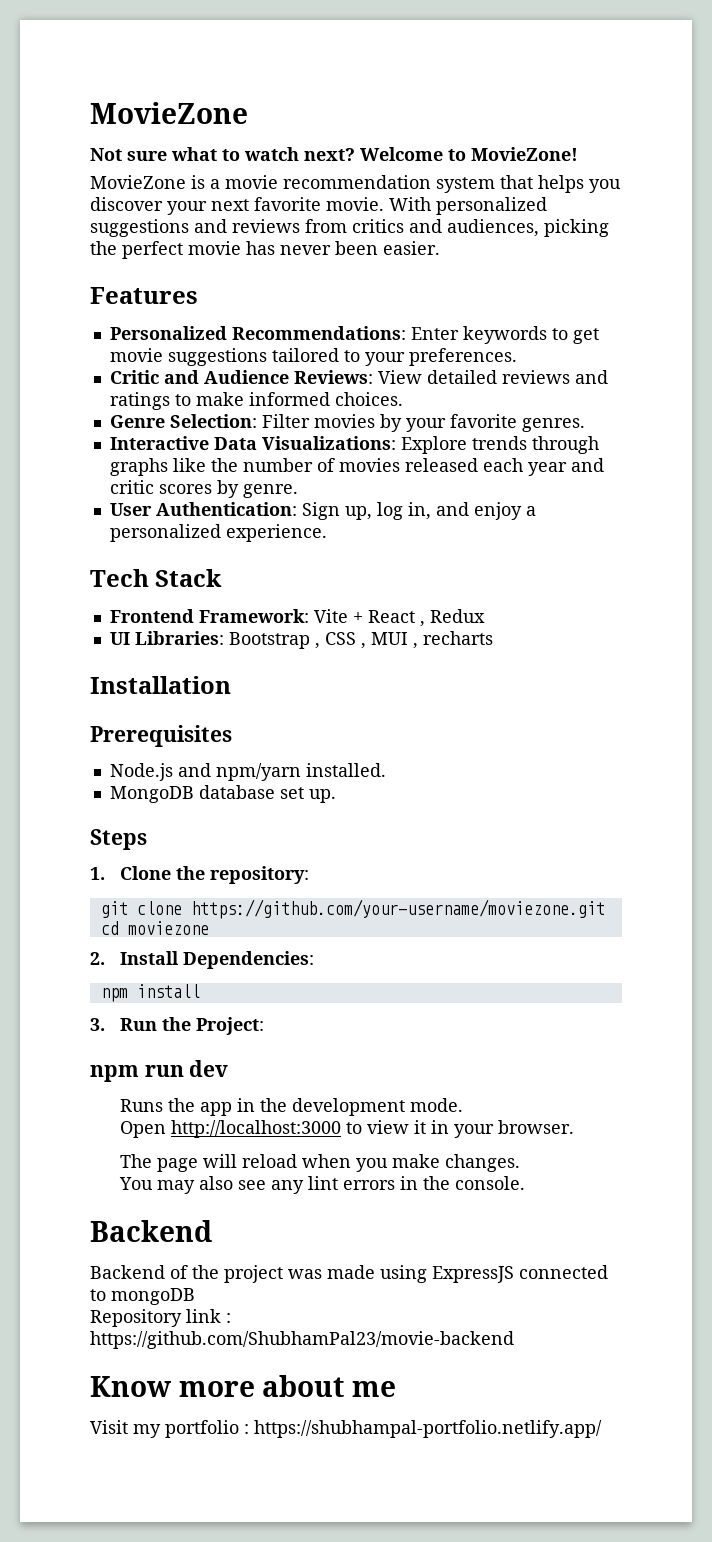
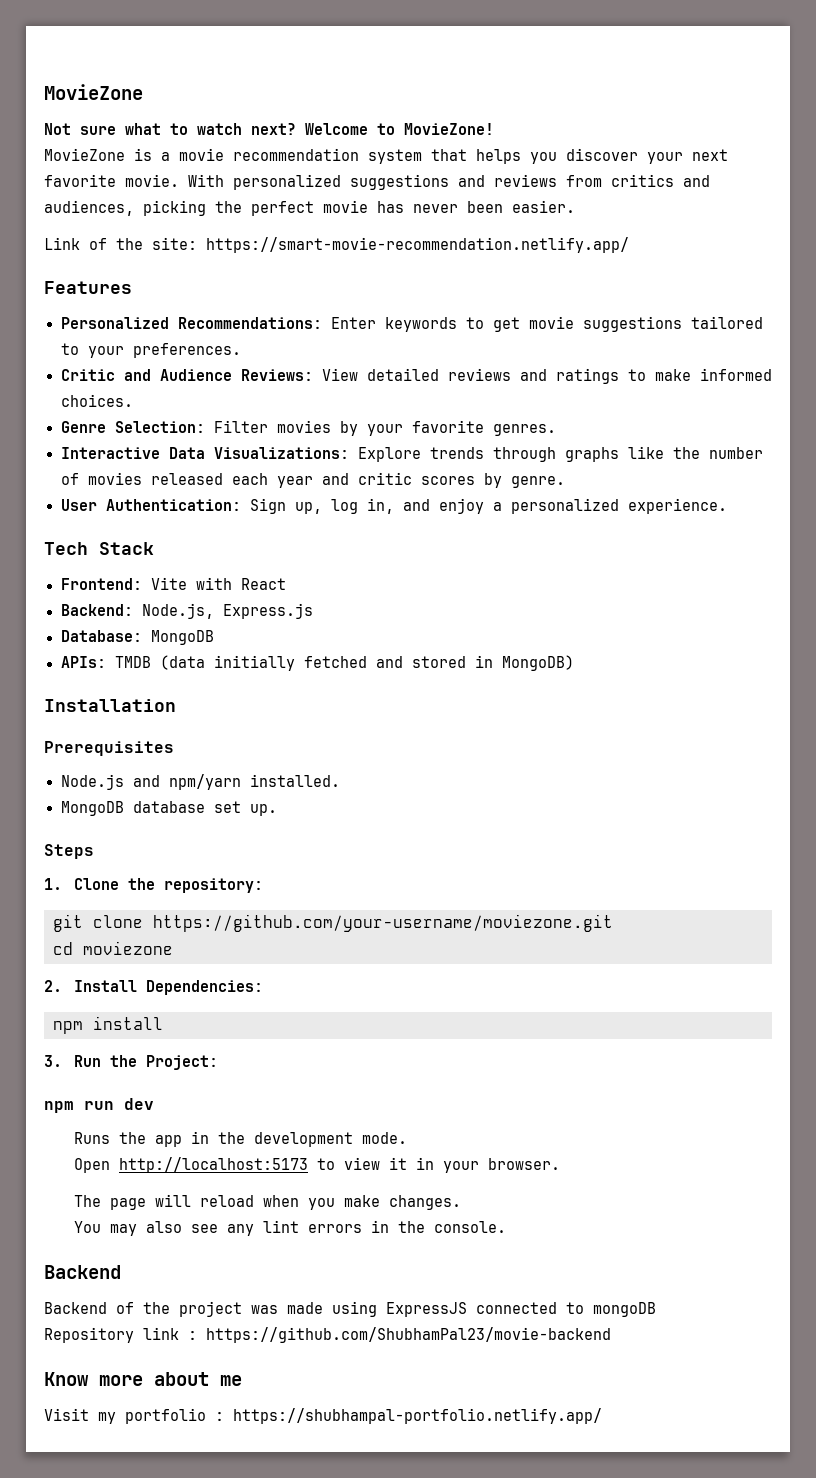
(440, 248) none -> [44,237,629,253] // Link of the site: https://smart-movie-recommendation.netlify.app/
[109,609,485,627] [109,631,493,649] Frontend Framework: Vite + React , Redux // UI Libraries: Bootstrap , CSS , MUI , recharts -> [60,577,286,590] [60,603,313,619] [60,630,214,645] [60,655,574,671] Frontend: Vite with React // Backend: Node.js, Express.js // Database: MongoDB // APIs: TMDB (data initially fetched and stored in MongoDB)
[170,1120,341,1138] http://localhost:3000 -> [118,1157,308,1173] http://localhost:5173

